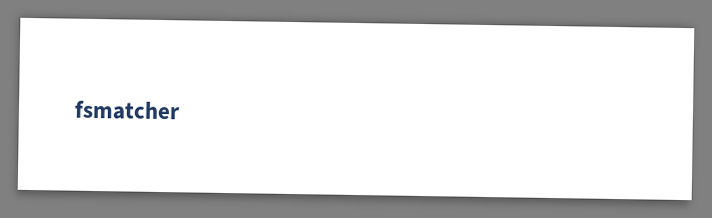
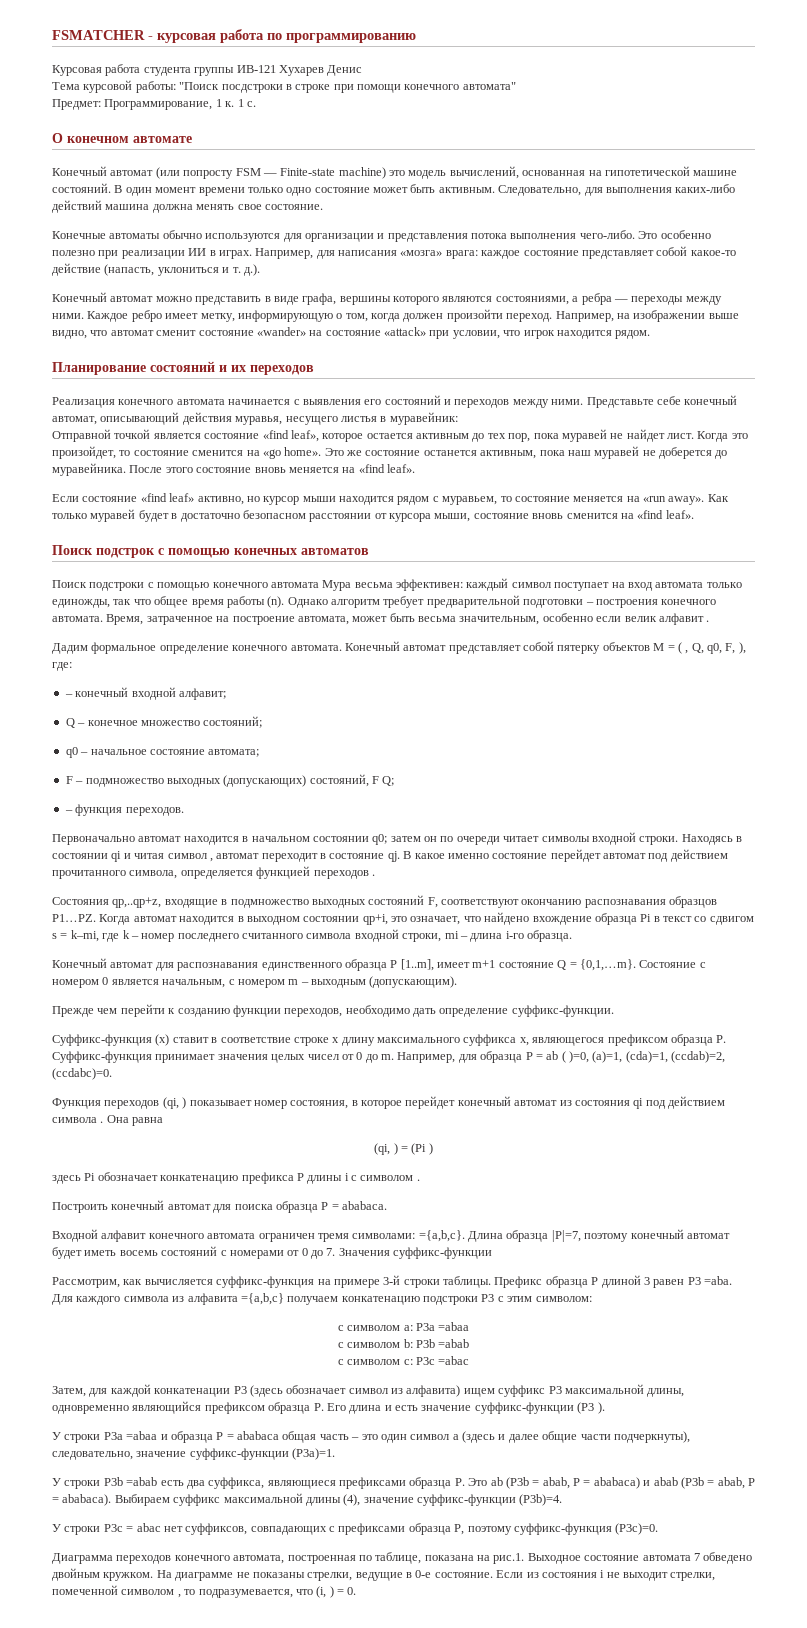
[74,100,181,121] fsmatcher -> [52,29,416,43] [52,64,363,76] [52,80,516,93] [52,99,256,110] [52,133,192,143] [52,166,738,179] [52,183,736,196] [52,200,323,213] [52,230,711,242] [52,246,736,259] [52,263,260,276] [52,292,722,305] [52,309,739,322] [52,327,651,339] [52,361,314,375] [52,395,738,408] [52,412,458,425] [52,429,748,442] [52,446,728,459] [52,463,415,476] [52,493,729,505] [52,509,694,522] [52,545,369,558] [52,578,742,591] [52,595,717,608] [52,613,710,625] [52,641,746,654] [52,662,72,671] [64,687,226,700] [65,716,263,728] [65,747,260,758] [65,774,395,787] [64,804,184,816] [52,832,742,845] [52,849,728,862] [52,866,375,879] [52,895,718,908] [52,912,754,925] [52,929,572,942] [52,958,706,971] [52,976,458,988] [52,1004,614,1017] [52,1034,727,1046] [52,1051,726,1063] [52,1068,112,1080] [52,1096,725,1109] [52,1115,164,1126] [374,1143,433,1155] [52,1172,420,1184] [52,1200,387,1213] [52,1229,730,1242] [52,1246,493,1259] [52,1275,732,1288] [52,1293,592,1305] [337,1322,470,1331] [337,1339,470,1348] [337,1356,470,1365] [52,1384,685,1397] [52,1401,605,1414] [52,1431,690,1443] [52,1448,336,1460] [52,1477,755,1489] [52,1493,563,1506] [52,1523,659,1535] [52,1552,753,1564] [52,1568,716,1581] [52,1585,357,1598] FSMATCHER - курсовая работа по программированию // Курсовая работа студента группы ИВ-121 Хухарев Денис // Тема курсовой работы: "Поиск посдстроки в строке при помощи конечного автомата" // Предмет: Программирование, 1 к. 1 c. // О конечном автомате // Конечный автомат (или попросту FSM — Finite-state machine) это модель вычислений, основанная на гипотетической машине состояний. В один момент времени только одно состояние может быть активным. Следовательно, для выполнения каких-либо действий машина должна менять свое состояние. // Конечные автоматы обычно используются для организации и представления потока выполнения чего-либо. Это особенно полезно при реализации ИИ в играх. Например, для написания «мозга» врага: каждое состояние представляет собой какое-то действие (напасть, уклониться и т. д.). // Конечный автомат можно представить в виде графа, вершины которого являются состояниями, а ребра — переходы между ними. Каждое ребро имеет метку, информирующую о том, когда должен произойти переход. Например, на изображении выше видно, что автомат сменит состояние «wander» на состояние «attack» при условии, что игрок находится рядом. // Планирование состояний и их переходов // Реализация конечного автомата начинается с выявления его состояний и переходов между ними. Представьте себе конечный автомат, описывающий действия муравья, несущего листья в муравейник: // Отправной точкой является состояние «find leaf», которое остается активным до тех пор, пока муравей не найдет лист. Когда это произойдет, то состояние сменится на «go home». Это же состояние останется активным, пока наш муравей не доберется до муравейника. После этого состояние вновь меняется на «find leaf». // Если состояние «find leaf» активно, но курсор мыши находится рядом с муравьем, то состояние меняется на «run away». Как только муравей будет в достаточно безопасном расстоянии от курсора мыши, состояние вновь сменится на «find leaf». // Поиск подстрок с помощью конечных автоматов // Поиск подстроки с помощью конечного автомата Мура весьма эффективен: каждый символ поступает на вход автомата только единожды, так что общее время работы (n). Однако алгоритм требует предварительной подготовки – построения конечного автомата. Время, затраченное на построение автомата, может быть весьма значительным, особенно если велик алфавит . // Дадим формальное определение конечного автомата. Конечный автомат представляет собой пятерку объектов M = ( , Q, q0, F, ), где: // – конечный входной алфавит; // Q – конечное множество состояний; // q0 – начальное состояние автомата; // F – подмножество выходных (допускающих) состояний, F Q; // – функция переходов. // Первоначально автомат находится в начальном состоянии q0; затем он по очереди читает символы входной строки. Находясь в состоянии qi и читая символ , автомат переходит в состояние qj. В какое именно состояние перейдет автомат под действием прочитанного символа, определяется функцией переходов . // Состояния qp,..qp+z, входящие в подмножество выходных состояний F, соответствуют окончанию распознавания образцов P1…PZ. Когда автомат находится в выходном состоянии qp+i, это означает, что найдено вхождение образца Рi в текст со сдвигом s = k–mi, где k – номер последнего считанного символа входной строки, mi – длина i-го образца. // Конечный автомат для распознавания единственного образца Р [1..m], имеет m+1 состояние Q = {0,1,…m}. Состояние с номером 0 является начальным, с номером m – выходным (допускающим). // Прежде чем перейти к созданию функции переходов, необходимо дать определение суффикс-функции. // Суффикс-функция (х) ставит в соответствие строке х длину максимального суффикса х, являющегося префиксом образца Р. Суффикс-функция принимает значения целых чисел от 0 до m. Например, для образца P = ab ( )=0, (a)=1, (cda)=1, (ccdab)=2, (ccdabc)=0. // Функция переходов (qi, ) показывает номер состояния, в которое перейдет конечный автомат из состояния qi под действием символа . Она равна // (qi, ) = (Pi ) // здесь Pi обозначает конкатенацию префикса Р длины i с символом . // Построить конечный автомат для поиска образца P = ababaca. // Входной алфавит конечного автомата ограничен тремя символами: ={a,b,c}. Длина образца |P|=7, поэтому конечный автомат будет иметь восемь состояний с номерами от 0 до 7. Значения суффикс-функции // Рассмотрим, как вычисляется суффикс-функция на примере 3-й строки таблицы. Префикс образца Р длиной 3 равен Р3 =aba. Для каждого символа из алфавита ={a,b,c} получаем конкатенацию подстроки Р3 с этим символом: // с символом a: Р3а =abaa // с символом b: Р3b =abab // с символом c: Р3c =abac // Затем, для каждой конкатенации P3 (здесь обозначает символ из алфавита) ищем суффикс P3 максимальной длины, одновременно являющийся префиксом образца Р. Его длина и есть значение суффикс-функции (P3 ). // У строки Р3а =abaa и образца P = ababaca общая часть – это один символ a (здесь и далее общие части подчеркнуты), следовательно, значение суффикс-функции (Р3а)=1. // У строки Р3b =abab есть два суффикса, являющиеся префиксами образца Р. Это ab (Р3b = abab, P = ababaca) и abab (Р3b = abab, P = ababaca). Выбираем суффикс максимальной длины (4), значение суффикс-функции (Р3b)=4. // У строки Р3с = abaс нет суффиксов, совпадающих с префиксами образца P, поэтому суффикс-функция (Р3с)=0. // Диаграмма переходов конечного автомата, построенная по таблице, показана на рис.1. Выходное состояние автомата 7 обведено двойным кружком. На диаграмме не показаны стрелки, ведущие в 0-е состояние. Если из состояния i не выходит стрелки, помеченной символом , то подразумевается, что (i, ) = 0.

